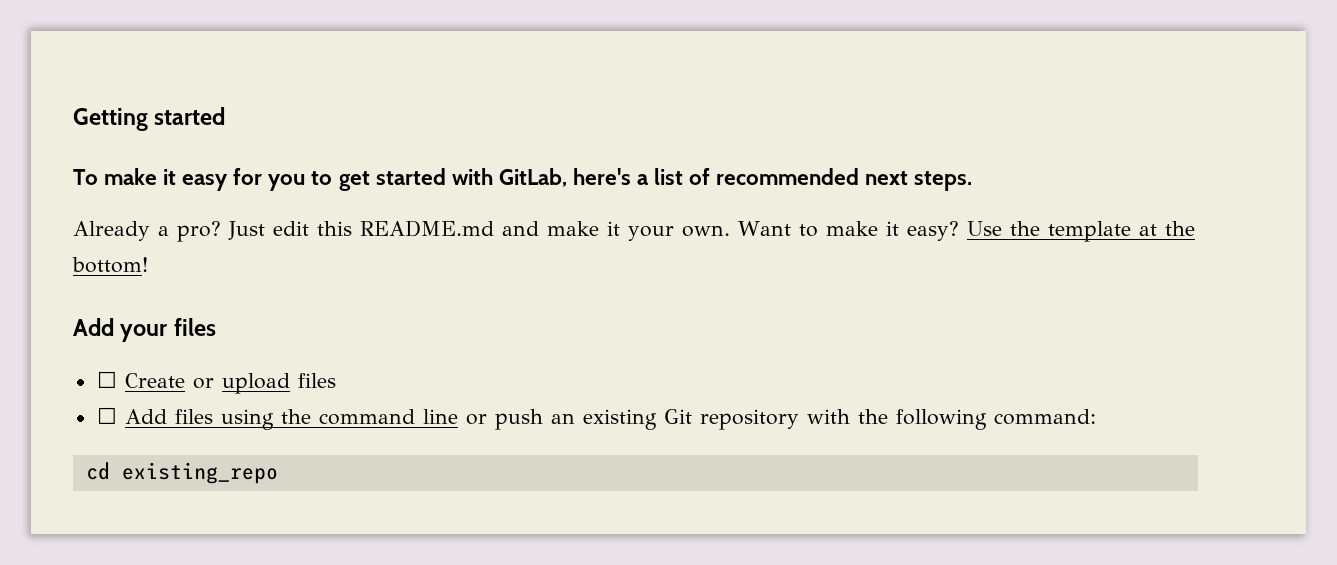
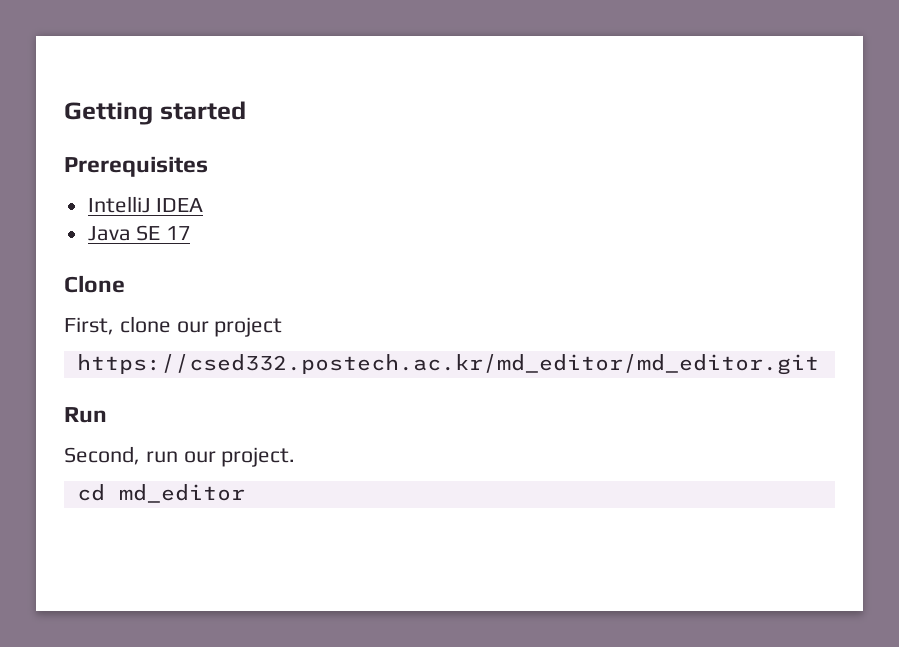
[73,168,973,191] [73,220,1195,242] [72,257,148,273] [73,318,216,342] [96,371,336,394] [96,407,1096,430] To make it easy for you to get started with GitLab, here's a list of recommended next steps. // Already a pro? Just edit this README.md and make it your own. Want to make it easy? Use the template at the bottom! // Add your files // ☐ Create or upload files // ☐ Add files using the command line or push an existing Git repository with the following command: -> [64,156,208,177] [87,196,204,213] [87,225,191,241] [64,275,125,293] [64,316,283,337] [76,354,819,375] [64,407,107,423] [64,446,296,467] Prerequisites // IntelliJ IDEA // Java SE 17 // Clone // First, clone our project // https://csed332.postech.ac.kr/md_editor/md_editor.git // Run // Second, run our project.
[121,462,278,484] existing_repo -> [118,484,245,503] md_editor

